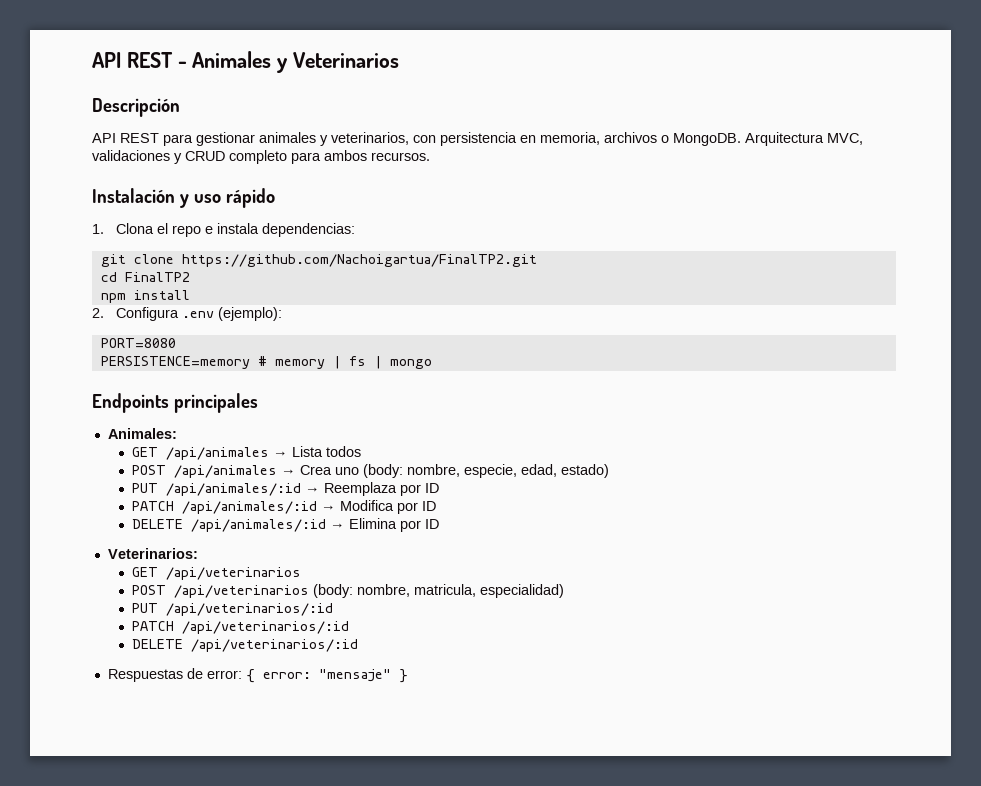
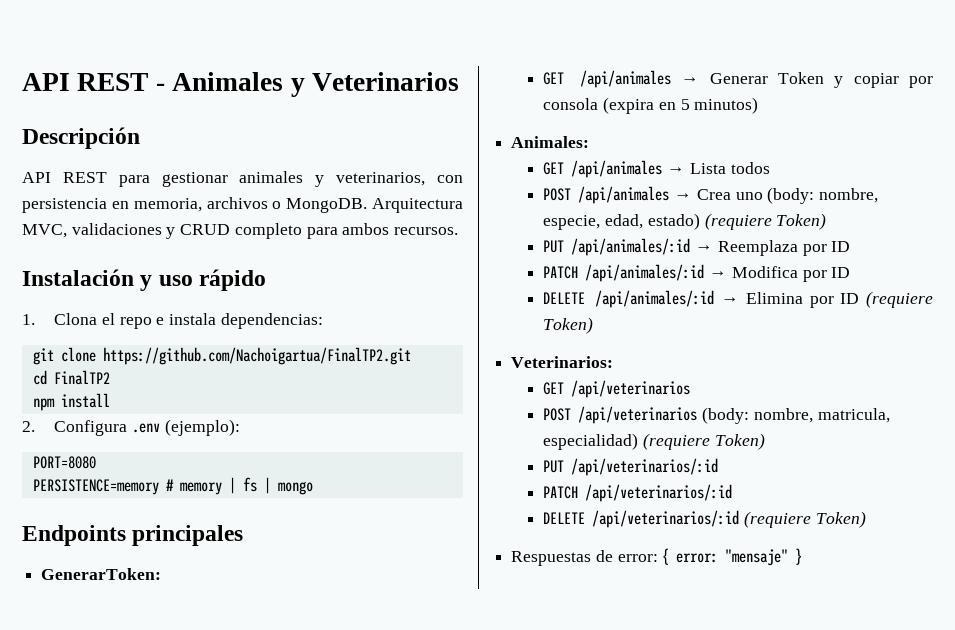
(258, 403) none -> [41,568,162,580] [543,70,933,88] [543,97,759,114] // GenerarToken: // GET /api/animales → Generar Token y copiar por consola (expira en 5 minutos)
(609, 471) none -> [704,213,827,230] (requiere Token)
(439, 524) none -> [866,291,933,308] [543,317,594,334] (requiere Token)
(564, 591) none -> [643,433,765,450] (requiere Token)
(358, 645) none -> [744,511,866,528] (requiere Token)

